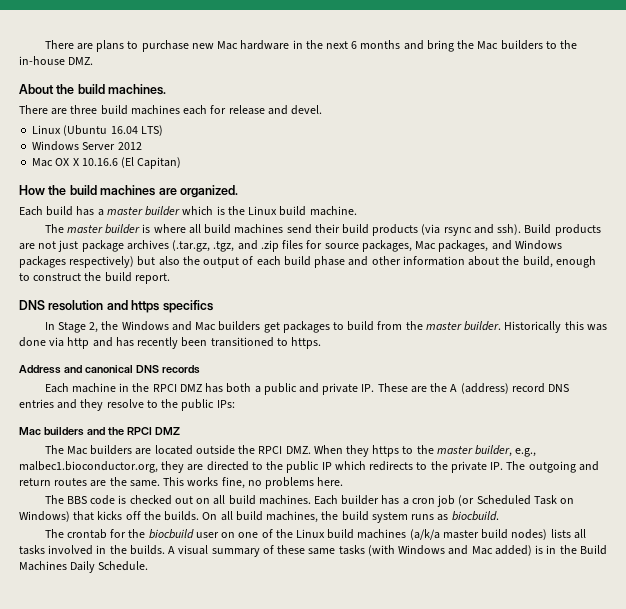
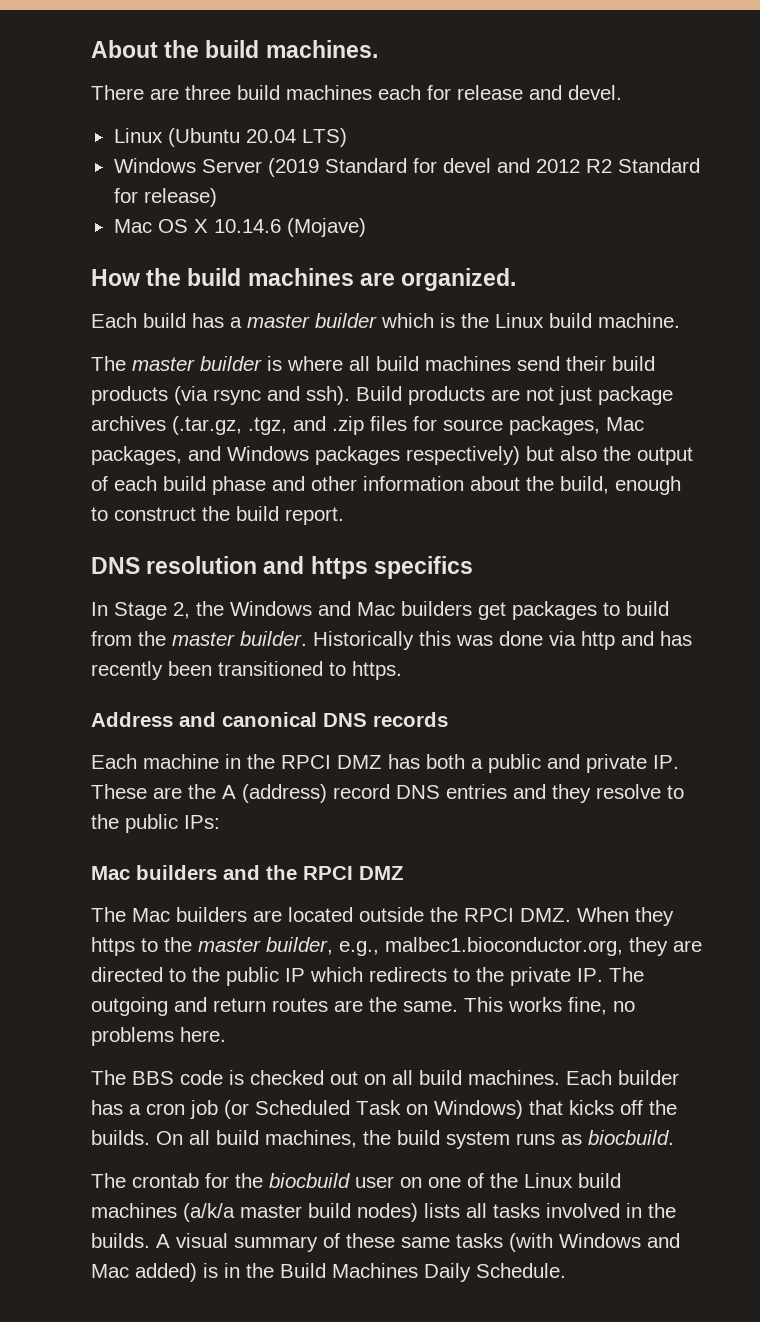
[44,40,578,52] [19,56,94,65] There are plans to purchase new Mac hardware in the next 6 months and bring the Mac builders to the in-house DMZ. // -> (91, 49) none
[110,126,138,134] 16.04 -> [245,129,296,143] 20.04
[117,142,142,150] [32,157,182,169] 2012 // Mac OX X 10.16.6 (El Capitan) -> [267,158,700,177] [113,188,217,207] [113,218,366,237] (2019 Standard for devel and 2012 R2 Standard for release) // Mac OS X 10.14.6 (Mojave)

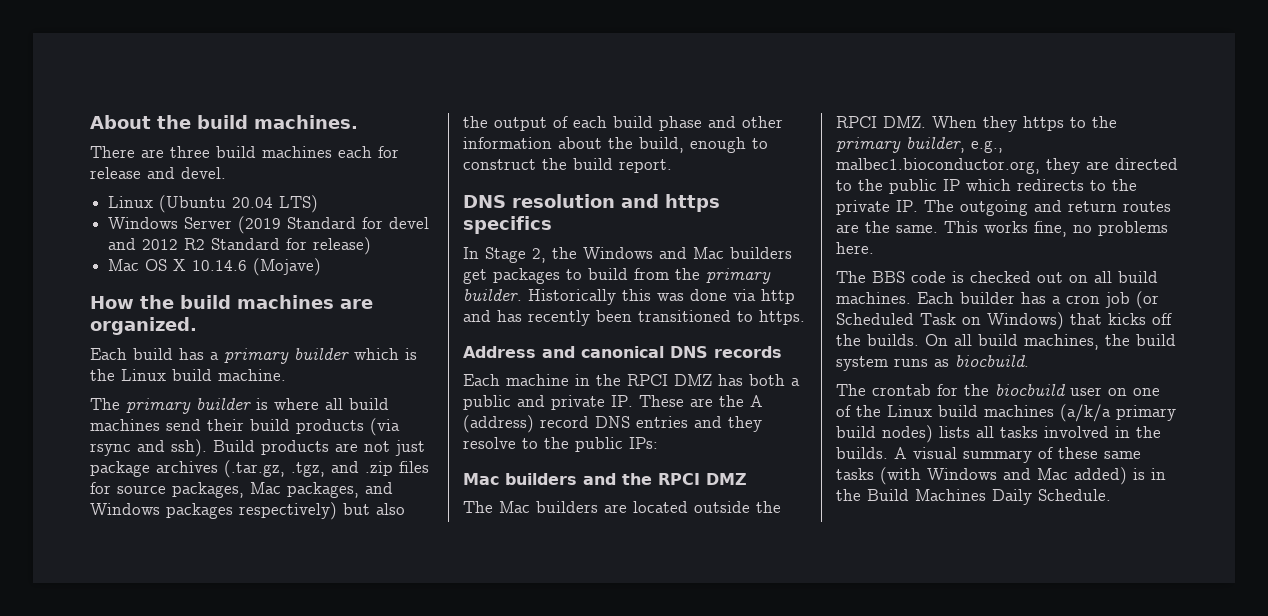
[247,314,310,328] master -> [224,348,289,364] primary
[132,357,195,371] master -> [126,398,191,414] primary
[172,632,235,646] master -> [706,268,771,284] primary
[198,938,261,952] master -> [836,137,901,153] primary
[240,1204,302,1218] master -> [1116,405,1176,421] primary

